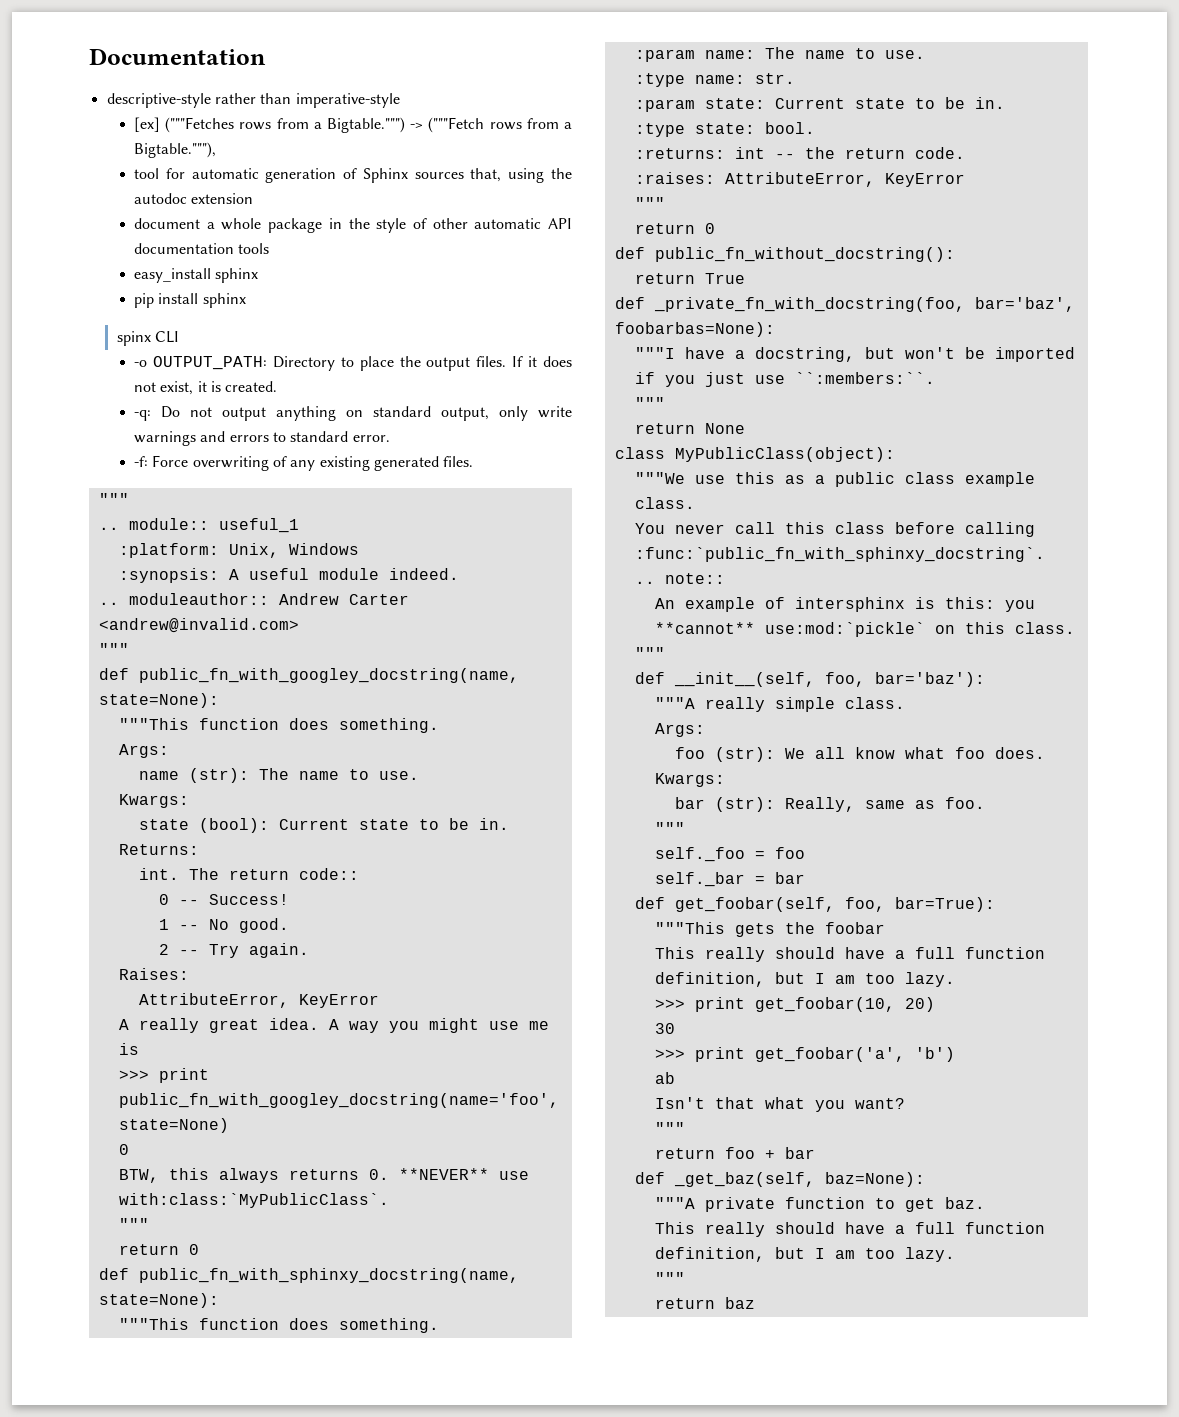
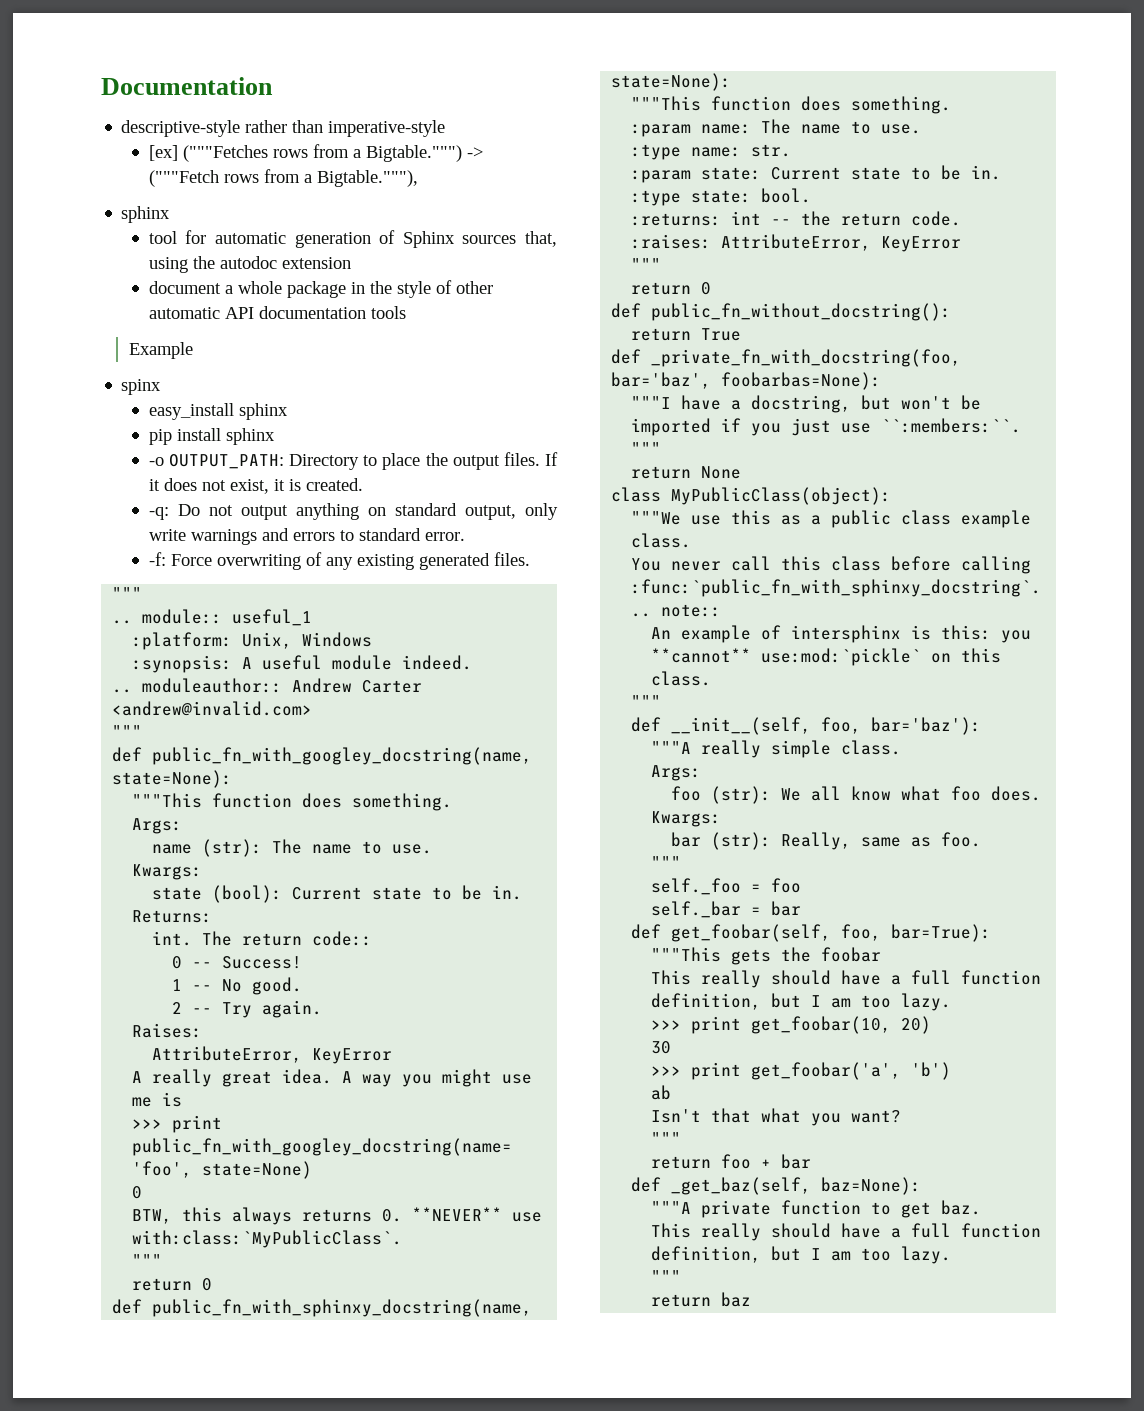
(217, 150) none -> [121,206,171,223] // sphinx
(270, 248) none -> [128,342,193,359] [121,379,162,395] // Example // spinx
[116,331,179,346] // spinx CLI -> (275, 436) none

